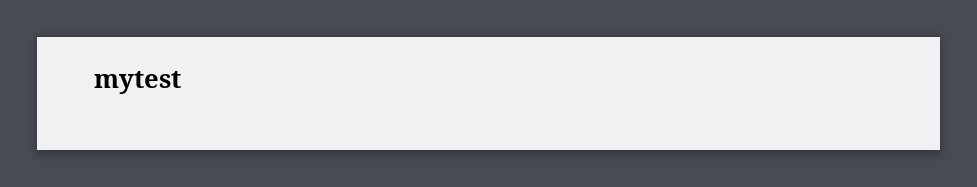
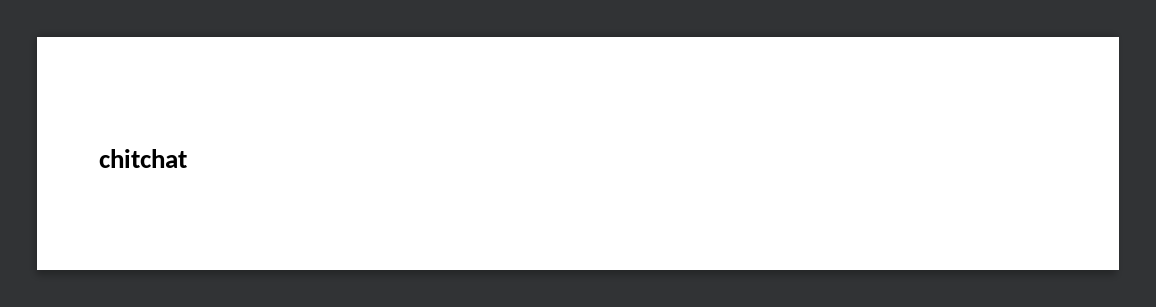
[94,71,181,94] mytest -> [99,149,187,168] chitchat

